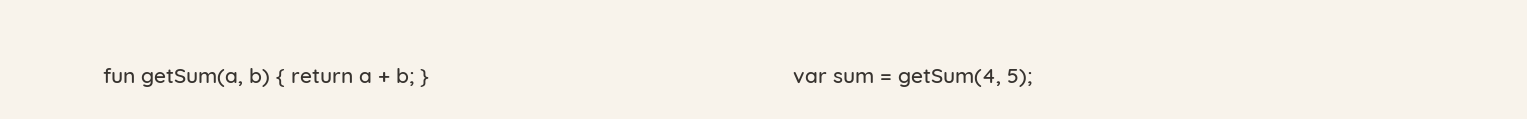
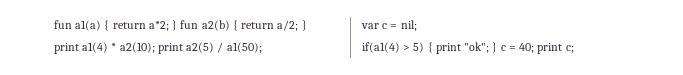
[103,68,429,87] [793,69,1032,87] fun getSum(a, b) { return a + b; } // var sum = getSum(4, 5); -> [54,20,307,31] [54,42,262,54] [361,20,417,31] [362,42,574,54] fun a1(a) { return a*2; } fun a2(b) { return a/2; } // print a1(4) * a2(10); print a2(5) / a1(50); // var c = nil; // if(a1(4) > 5) { print "ok"; } c = 40; print c;

